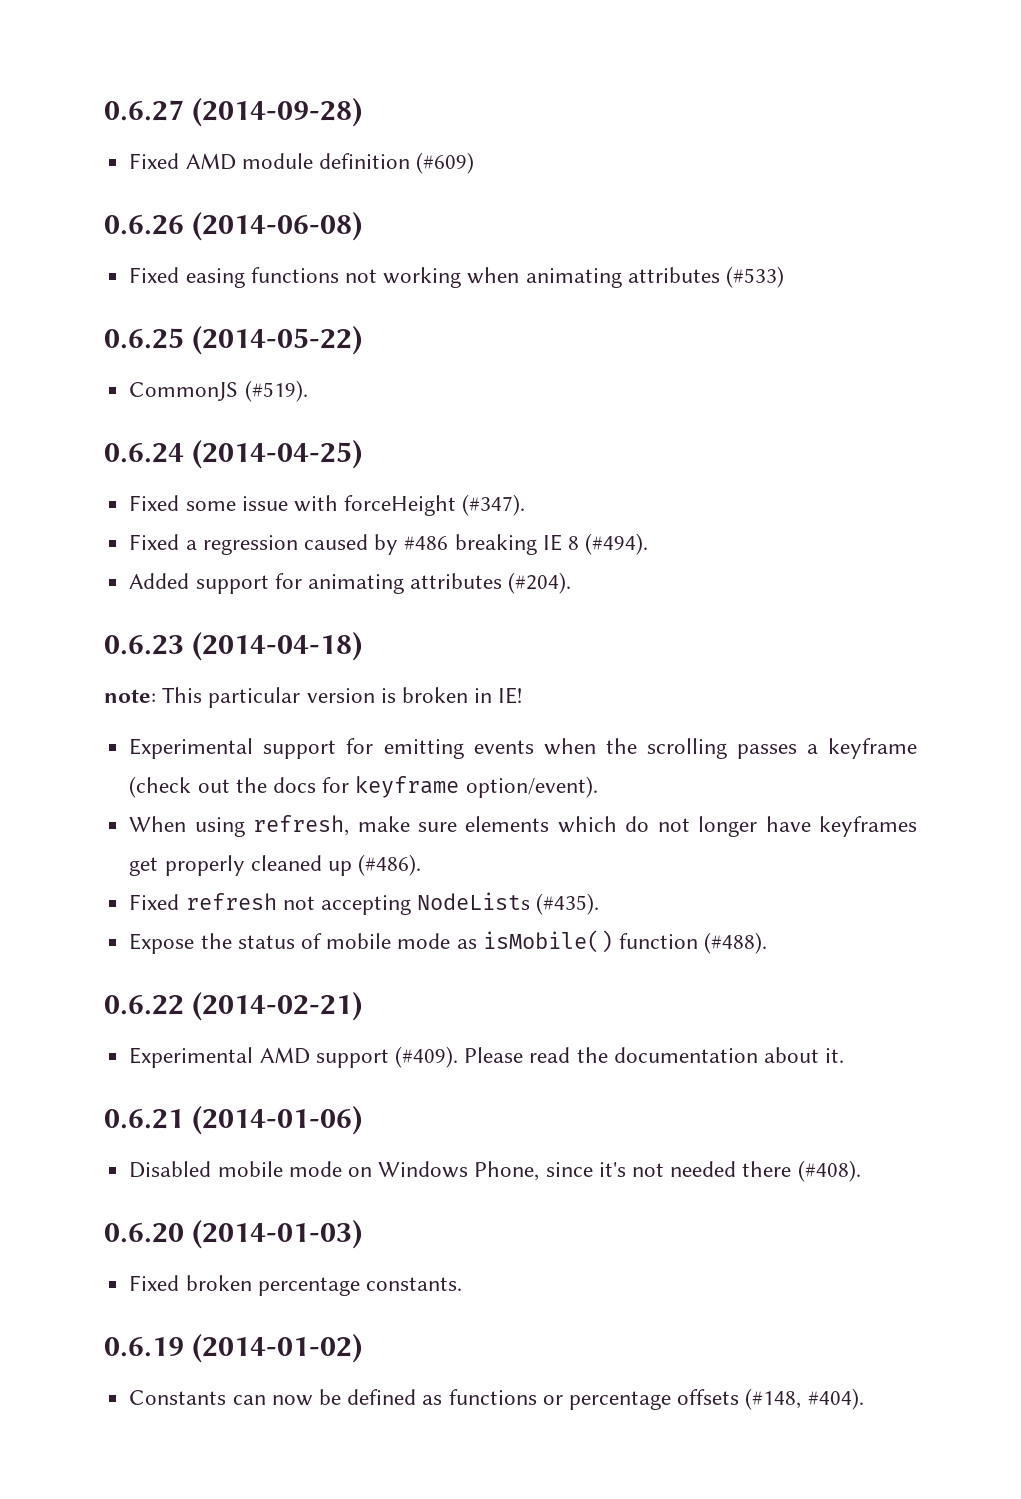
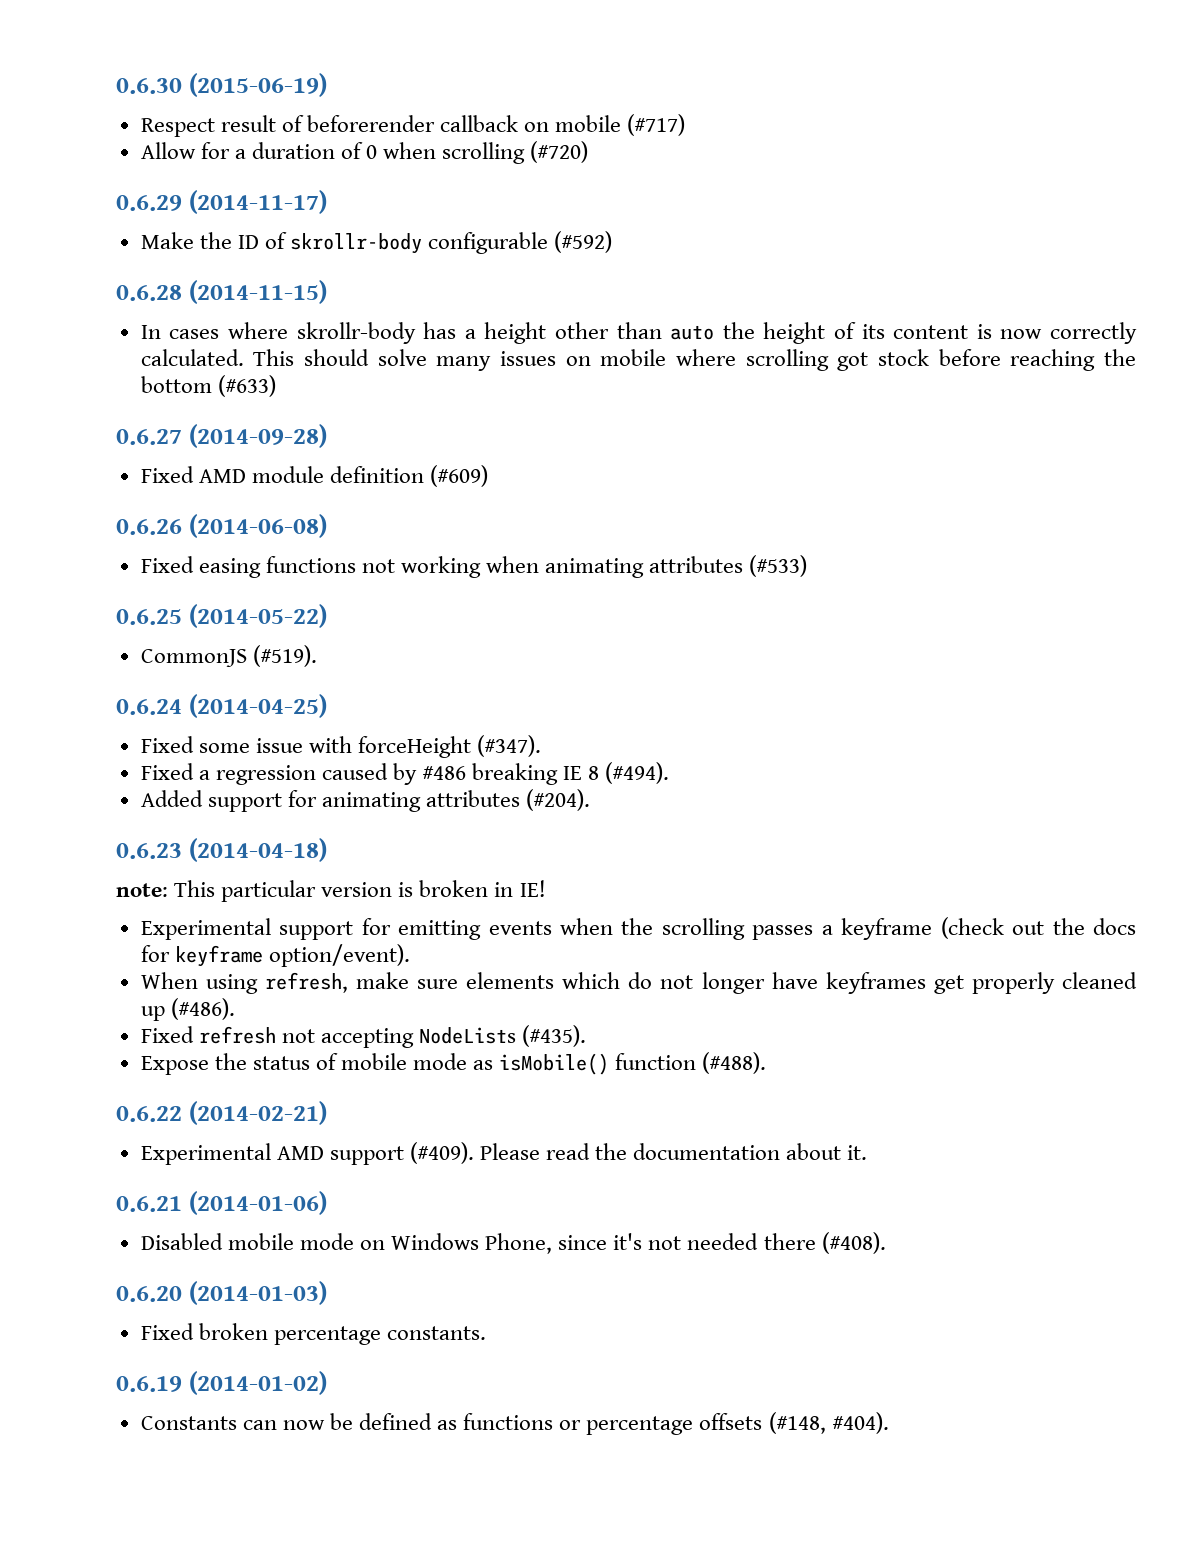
(104, 110) none -> [116,73,327,97] [140,114,686,137] [140,141,589,164] [116,190,327,214] [140,231,613,254] [116,280,327,304] [140,322,1138,344] [140,349,1137,371] [140,375,276,397] 0.6.30 (2015-06-19) // Respect result of beforerender callback on mobile (#717) // Allow for a duration of 0 when scrolling (#720) // 0.6.29 (2014-11-17) // Make the ID of skrollr-body configurable (#592) // 0.6.28 (2014-11-15) // In cases where skrollr-body has a height other than auto the height of its content is now correctly calculated. This should solve many issues on mobile where scrolling got stock before reaching the bottom (#633) //

